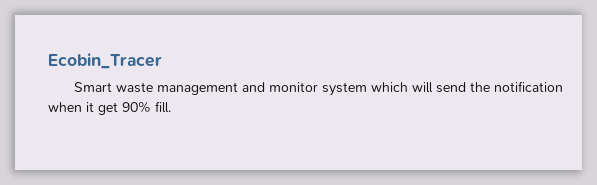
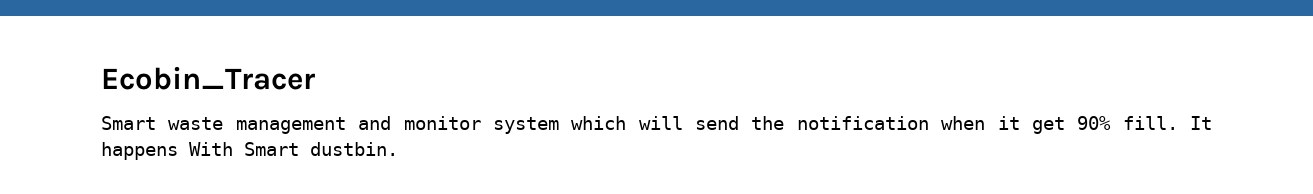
(171, 107) none -> [1190,116,1212,130] [101,142,398,160] It happens With Smart dustbin.

